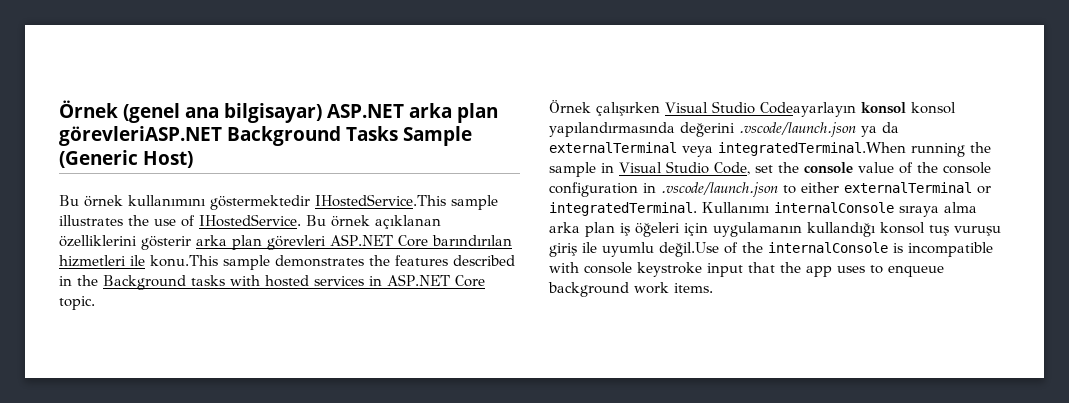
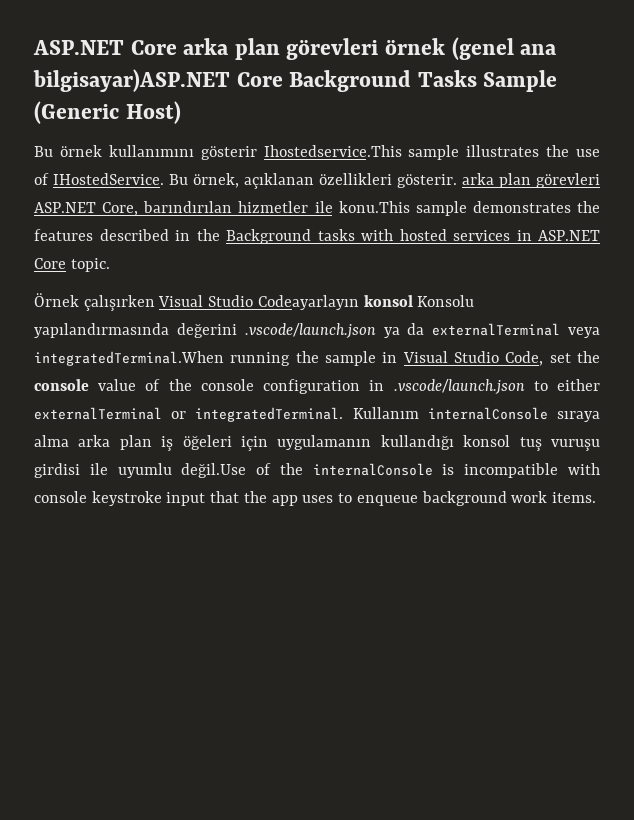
[59,100,498,123] [59,126,222,146] Örnek (genel ana bilgisayar) ASP.NET arka plan görevleriASP.NET -> [33,37,558,60] [33,69,283,92] ASP.NET Core arka plan görevleri örnek (genel ana bilgisayar)ASP.NET Core
[210,194,446,210] göstermektedir IHostedService.This -> [200,145,402,160] gösterir Ihostedservice.This
[331,215,441,229] [59,235,191,250] örnek açıklanan özelliklerini gösterir -> [193,173,457,189] örnek, açıklanan özellikleri gösterir.
[397,235,512,247] [59,255,126,267] Core barındırılan hizmetleri -> [102,201,309,216] Core, barındırılan hizmetler
[911,102,956,114] konsol -> [417,295,475,307] Konsolu
[702,202,770,213] Kullanımı -> [352,407,419,419] Kullanım
[549,243,577,257] giriş -> [34,463,80,478] girdisi

